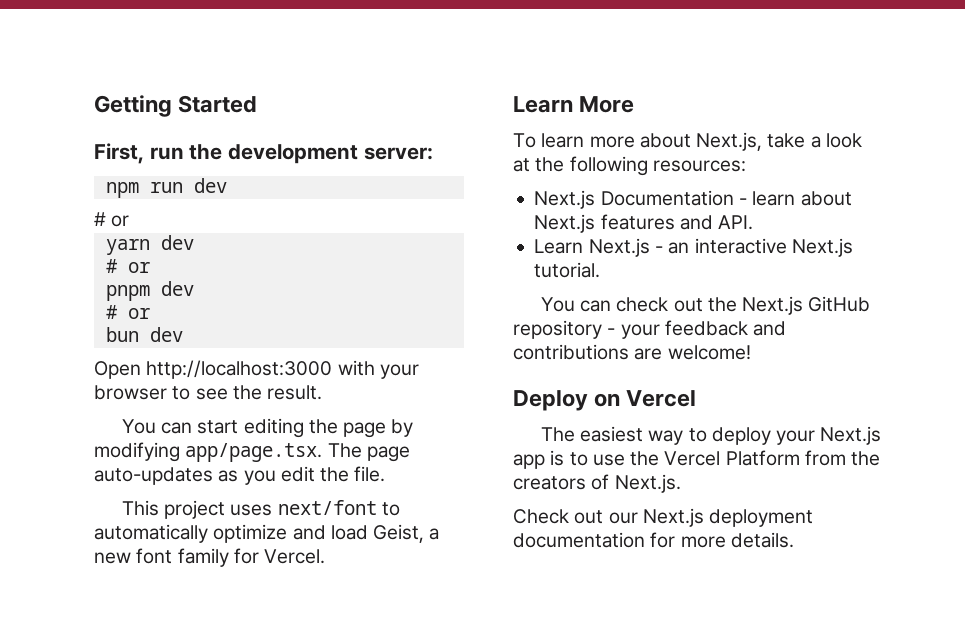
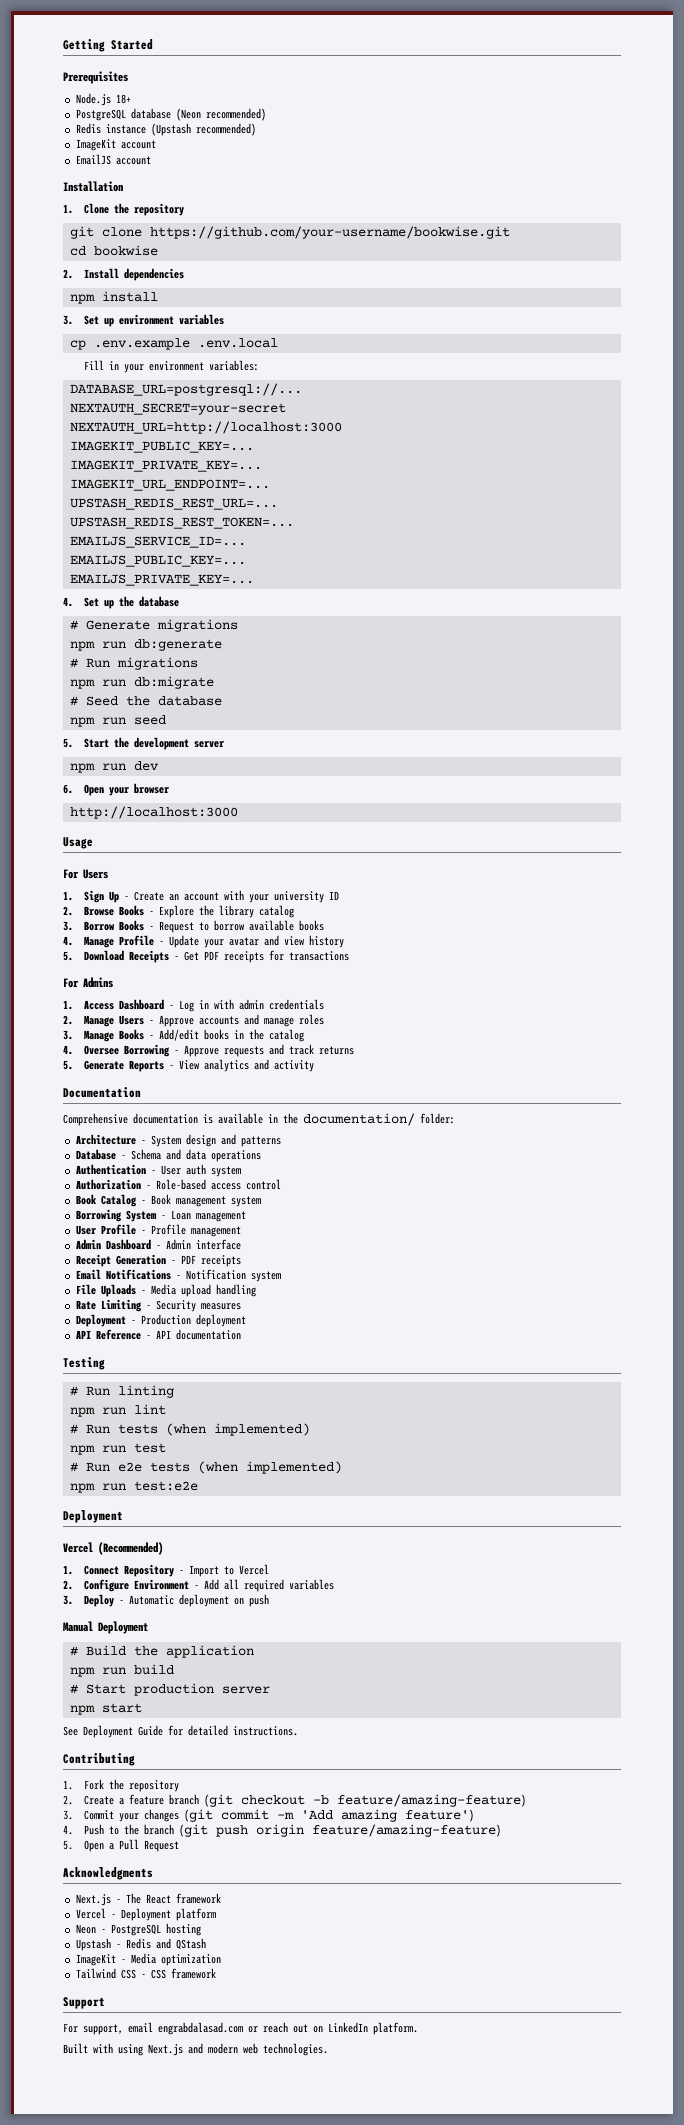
[94,143,184,164] First, run -> [63,71,128,84] [75,93,131,106] [75,108,266,121] [75,123,256,136] [75,139,156,151] [75,154,151,165] [63,181,123,192] [63,203,184,216] [69,226,510,239] [69,245,158,256] [63,268,184,281] [69,291,158,304] [63,314,224,327] [69,338,278,350] [83,360,259,373] [69,383,302,396] [69,403,286,415] [69,421,342,434] [69,441,254,453] [69,460,262,472] [69,479,270,491] [69,498,278,510] [69,517,294,529] [69,536,246,548] [69,555,246,567] [69,574,254,586] [63,596,179,609] [69,619,238,632] [69,639,222,651] [69,657,198,670] [69,676,214,689] [69,696,222,706] [69,715,166,727] [63,738,109,748] Prerequisites // Node.js 18+ // PostgreSQL database (Neon recommended) // Redis instance (Upstash recommended) // ImageKit account // EmailJS account // Installation // 1. Clone the repository // git clone https://github.com/your-username/bookwise.git // cd bookwise // 2. Install dependencies // npm install // 3. Set up environment variables // cp .env.example .env.local // Fill in your environment variables: // DATABASE_URL=postgresql://... // NEXTAUTH_SECRET=your-secret // NEXTAUTH_URL=http://localhost:3000 // IMAGEKIT_PUBLIC_KEY=... // IMAGEKIT_PRIVATE_KEY=... // IMAGEKIT_URL_ENDPOINT=... // UPSTASH_REDIS_REST_URL=... // UPSTASH_REDIS_REST_TOKEN=... // EMAILJS_SERVICE_ID=... // EMAILJS_PUBLIC_KEY=... // EMAILJS_PRIVATE_KEY=... // 4. Set up the database // # Generate migrations // npm run db:generate // # Run migrations // npm run db:migrate // # Seed the database // npm run seed // 5. Start
[363,147,433,160] server: -> [193,741,225,748] server
[94,212,130,227] [105,235,194,255] [105,259,150,273] [105,281,194,301] [105,305,150,319] [105,327,183,342] [94,360,419,379] [94,385,323,400] [121,418,414,438] [94,442,410,462] [94,466,386,485] [121,500,400,519] [94,524,440,543] [94,548,326,567] [513,96,635,113] [513,132,862,151] [513,156,746,176] [534,190,852,209] [534,214,754,233] [534,238,853,257] [534,262,601,278] [540,296,871,315] [513,320,787,339] [513,344,751,360] [513,390,697,411] [540,426,882,445] [513,450,881,469] [513,474,681,493] [513,508,814,527] [513,532,794,548] # or // yarn dev // # or // pnpm dev // # or // bun dev // Open http://localhost:3000 with your browser to see the result. // You can start editing the page by modifying app/page.tsx. The page auto-updates as you edit the file. // This project uses next/font to automatically optimize and load Geist, a new font family for Vercel. // Learn More // To learn more about Next.js, take a look at the following resources: // Next.js Documentation - learn about Next.js features and API. // Learn Next.js - an interactive Next.js tutorial. // You can check out the Next.js GitHub repository - your feedback and contributions are welcome! // Deploy on Vercel // The easiest way to deploy your Next.js app is to use the Vercel Platform from the creators of Next.js. // Check out our Next.js deployment documentation for more details. -> [63,783,170,796] [69,806,238,819] [63,837,93,849] [63,869,108,879] [63,890,339,903] [63,905,294,918] [63,920,324,933] [63,935,344,948] [63,950,349,963] [63,977,113,988] [63,999,324,1012] [63,1014,324,1027] [63,1029,304,1042] [63,1044,354,1057] [63,1059,314,1072] [63,1087,141,1098] [63,1113,455,1126] [75,1134,281,1147] [75,1149,261,1162] [75,1164,241,1177] [75,1179,281,1190] [75,1194,261,1207] [75,1209,246,1222] [75,1224,241,1237] [75,1239,241,1250] [75,1254,241,1267] [75,1269,281,1282] [75,1284,256,1297] [75,1299,241,1312] [75,1314,246,1327] [75,1329,241,1340] [63,1357,105,1370] [69,1385,174,1398] [69,1404,166,1417] [69,1423,310,1436] [69,1443,166,1455] [69,1461,342,1474] [69,1481,198,1493] [63,1510,123,1523] [63,1542,163,1555] [63,1564,269,1577] [63,1579,334,1592] [63,1594,269,1607] [63,1621,148,1634] [69,1645,254,1658] [69,1664,174,1677] [69,1683,270,1696] [69,1703,142,1715] [63,1725,298,1738] [63,1753,135,1766] [63,1779,179,1792] [63,1794,526,1807] [63,1809,474,1822] [63,1824,501,1837] [63,1839,179,1852] [63,1867,153,1880] [75,1893,221,1906] [75,1908,216,1921] [75,1923,201,1936] [75,1938,206,1951] [75,1953,221,1966] [75,1968,216,1979] [63,1997,105,2009] [63,2022,418,2035] [63,2043,328,2056] 6. Open your browser // http://localhost:3000 // Usage // For Users // 1. Sign Up - Create an account with your university ID // 2. Browse Books - Explore the library catalog // 3. Borrow Books - Request to borrow available books // 4. Manage Profile - Update your avatar and view history // 5. Download Receipts - Get PDF receipts for transactions // For Admins // 1. Access Dashboard - Log in with admin credentials // 2. Manage Users - Approve accounts and manage roles // 3. Manage Books - Add/edit books in the catalog // 4. Oversee Borrowing - Approve requests and track returns // 5. Generate Reports - View analytics and activity // Documentation // Comprehensive documentation is available in the documentation/ folder: // Architecture - System design and patterns // Database - Schema and data operations // Authentication - User auth system // Authorization - Role-based access control // Book Catalog - Book management system // Borrowing System - Loan management // User Profile - Profile management // Admin Dashboard - Admin interface // Receipt Generation - PDF receipts // Email Notifications - Notification system // File Uploads - Media upload handling // Rate Limiting - Security measures // Deployment - Production deployment // API Reference - API documentation // Testing // # Run linting // npm run lint // # Run tests (when implemented) // npm run test // # Run e2e tests (when implemented) // npm run test:e2e // Deployment // Vercel (Recommended) // 1. Connect Repository - Import to Vercel // 2. Configure Environment - Add all required variables // 3. Deploy - Automatic deployment on push // Manual Deployment // # Build the application // npm run build // # Start production server // npm start // See Deployment Guide for detailed instructions. // Contributing // 1. Fork the repository // 2. Create a feature branch (git checkout -b feature/amazing-feature) // 3. Commit your changes (git commit -m 'Add amazing feature') // 4. Push to the branch (git push origin feature/amazing-feature) // 5. Open a Pull Request // Acknowledgments // Next.js - The React framework // Vercel - Deployment platform // Neon - PostgreSQL hosting // Upstash - Redis and QStash // ImageKit - Media optimization // Tailwind CSS - CSS framework // Support // For support, email engrabdalasad.com or reach out on LinkedIn platform. // Built with using Next.js and modern web technologies.

